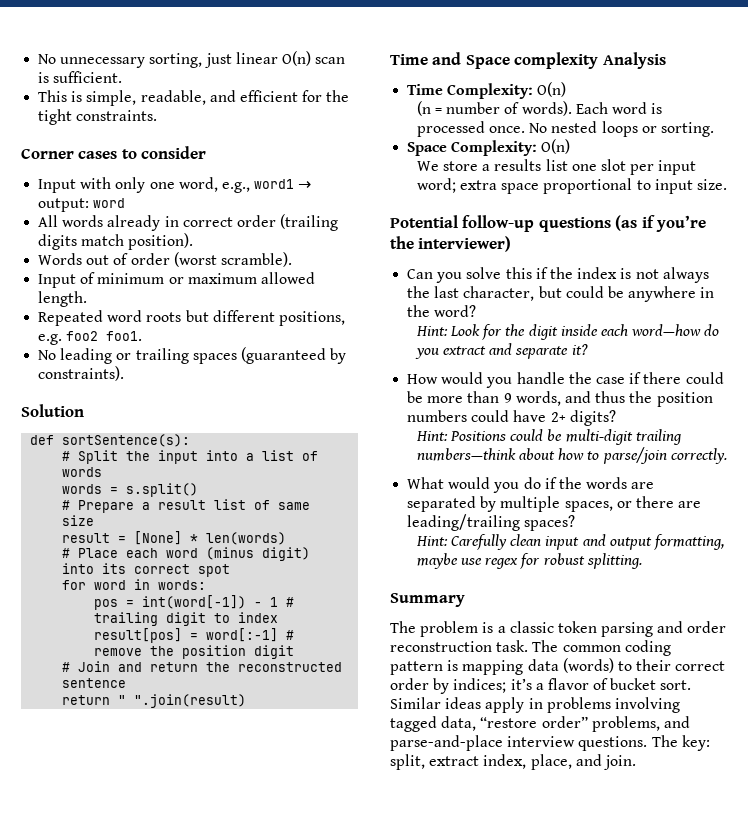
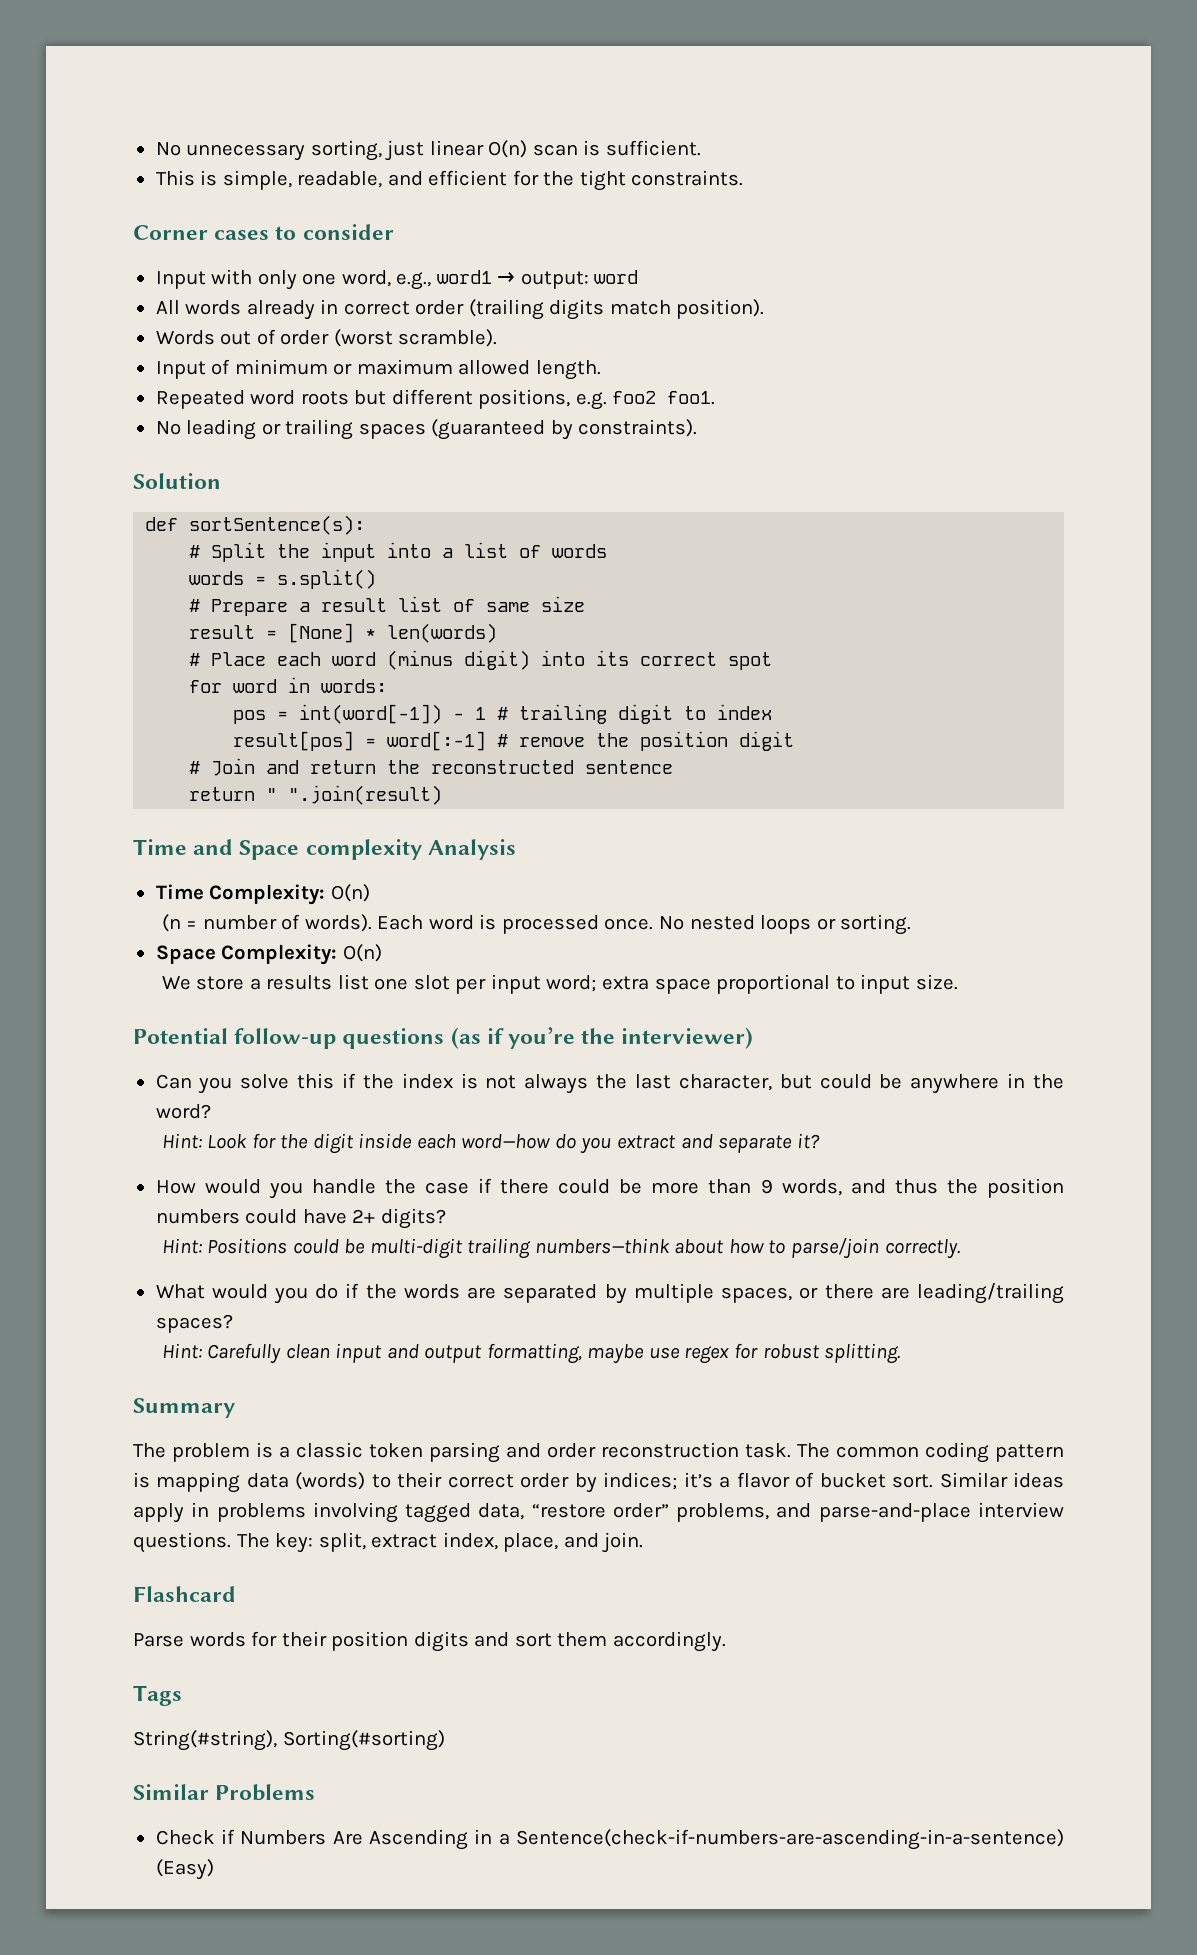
(636, 762) none -> [133,1586,236,1602] [133,1631,726,1652] [133,1685,182,1706] [133,1730,445,1751] [133,1784,316,1801] [155,1829,1064,1850] [155,1859,214,1880] // Flashcard // Parse words for their position digits and sort them accordingly. // Tags // String(#string), Sorting(#sorting) // Similar Problems // Check if Numbers Are Ascending in a Sentence(check-if-numbers-are-ascending-in-a-sentence) (Easy)

